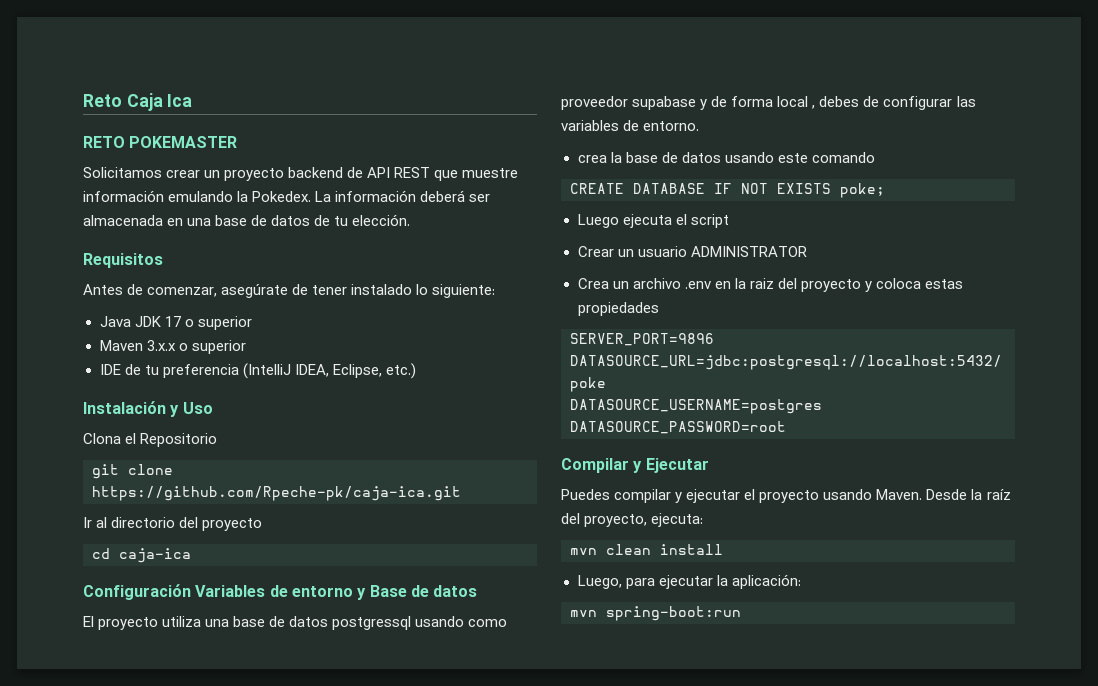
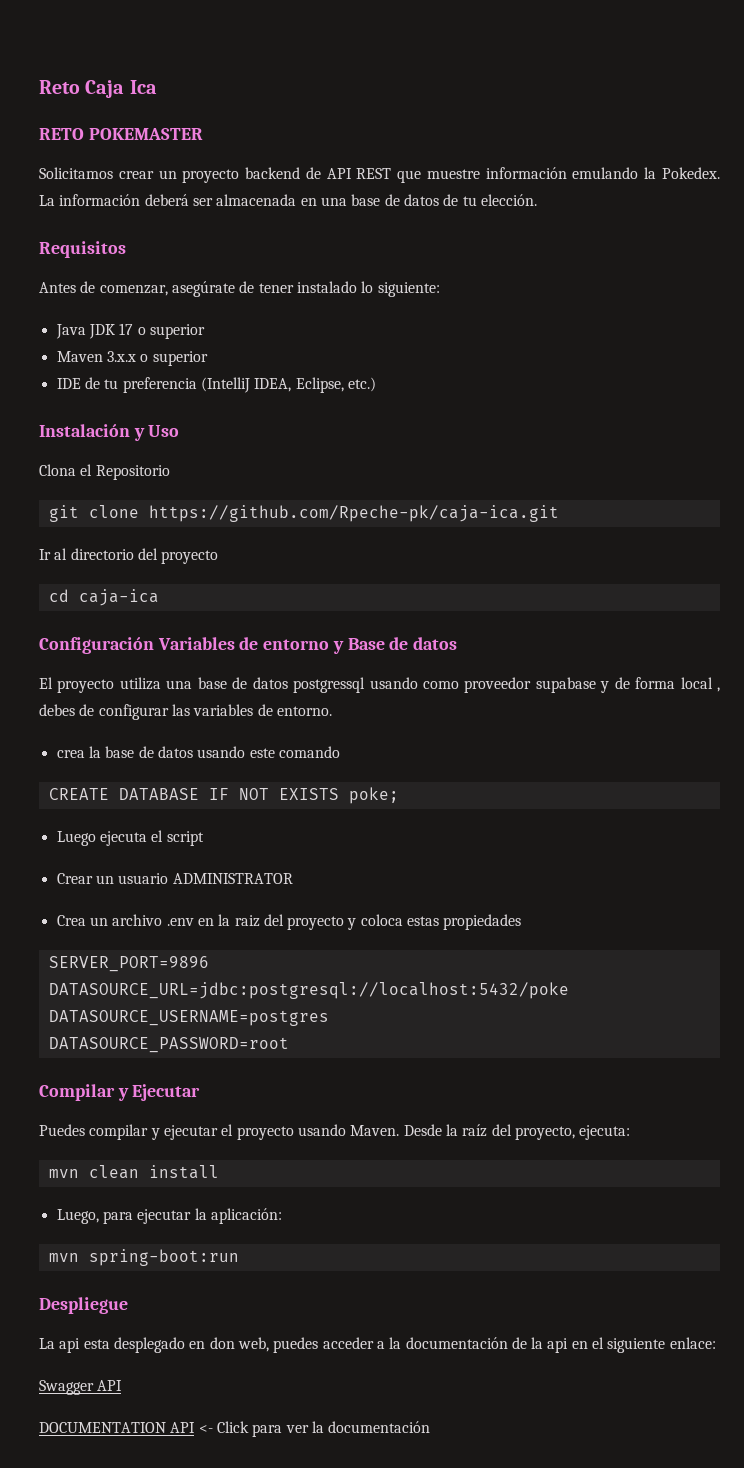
(741, 613) none -> [39,1297,128,1314] [39,1337,716,1353] [39,1380,123,1395] [39,1421,431,1437] // Despliegue // La api esta desplegado en don web, puedes acceder a la documentación de la api en el siguiente enlace: // Swagger API // DOCUMENTATION API <- Click para ver la documentación

